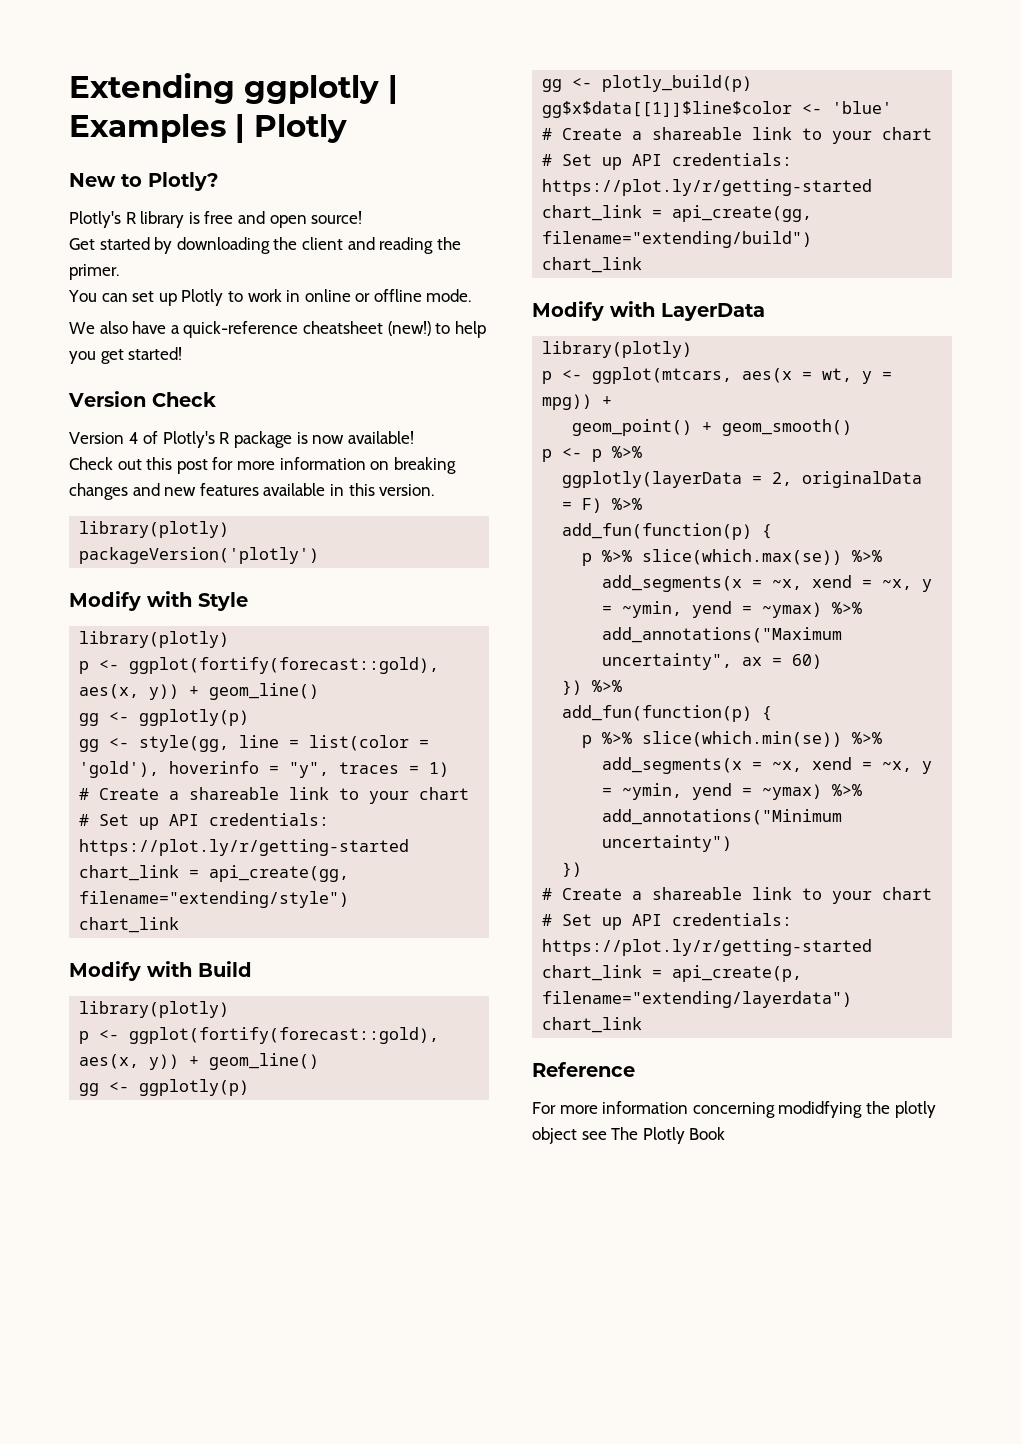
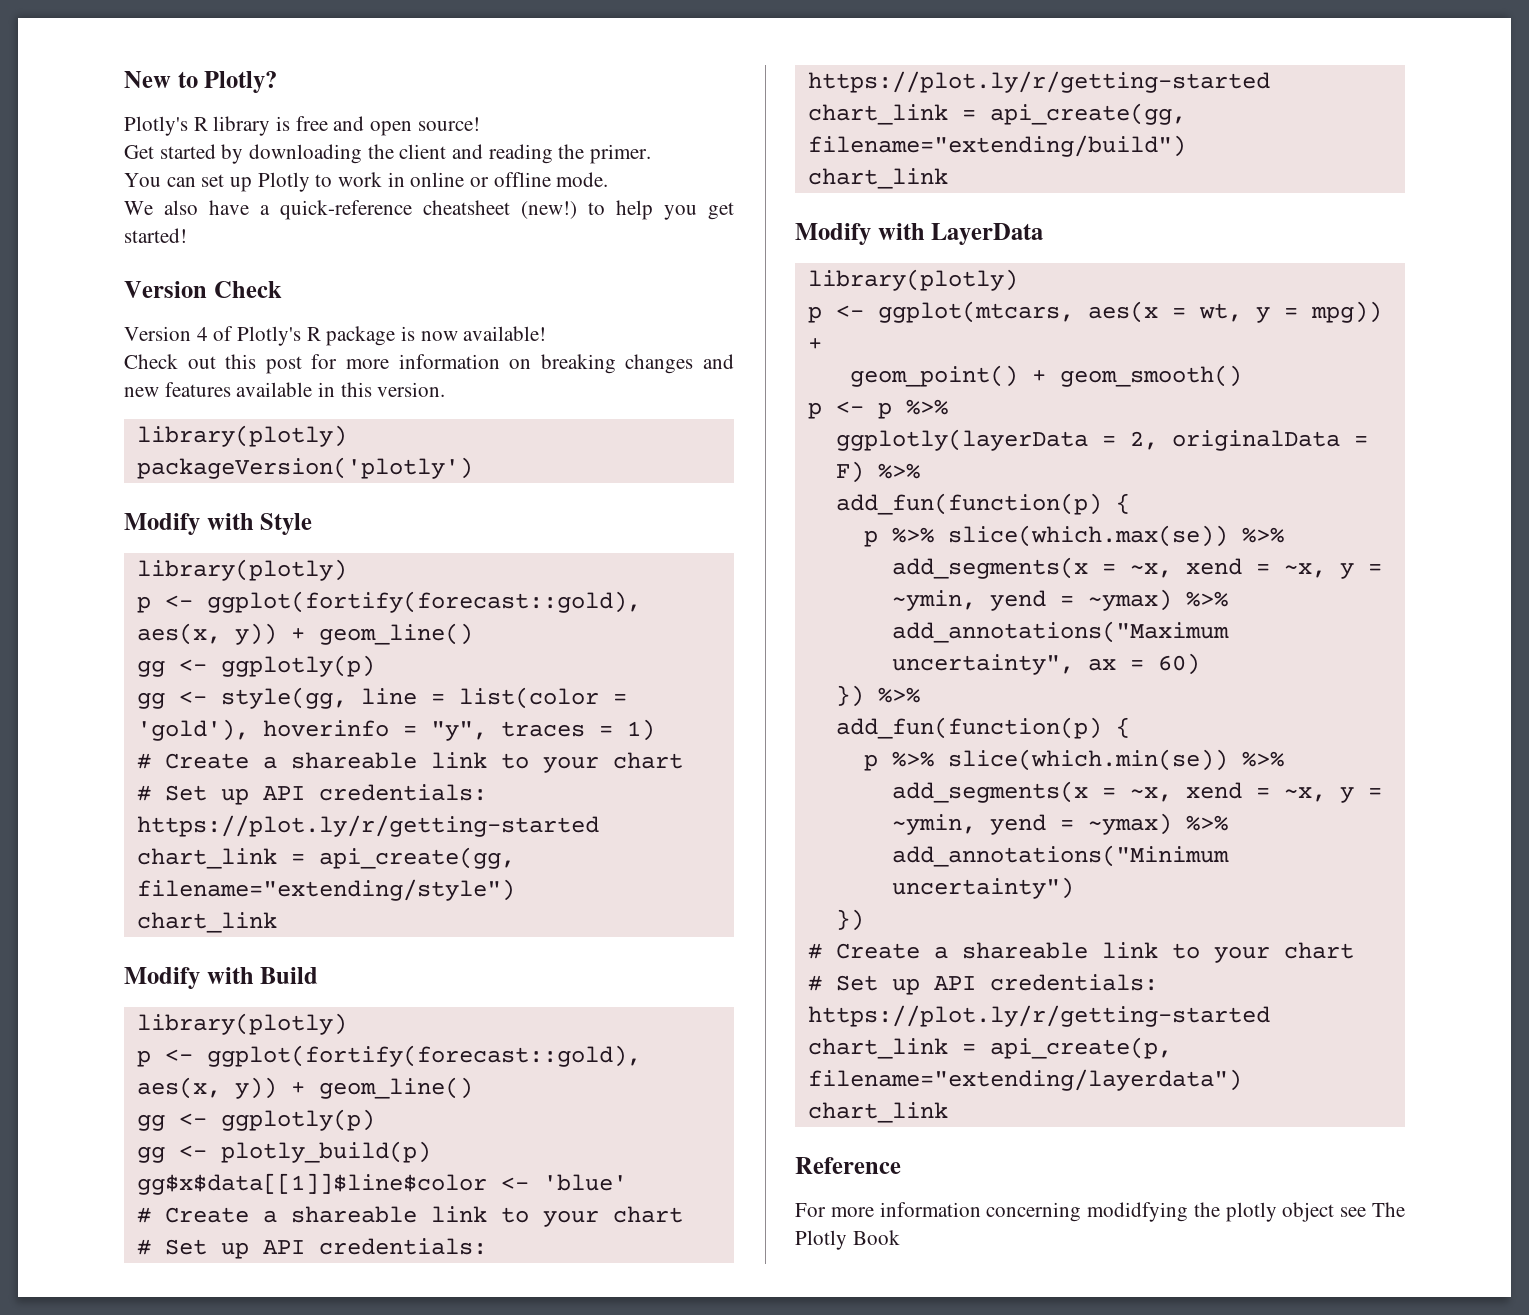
[69,73,398,104] [69,114,347,143] Extending ggplotly | Examples | Plotly // -> (124, 79) none

